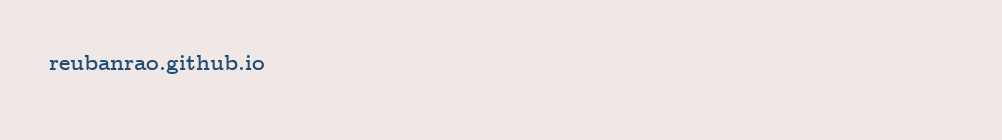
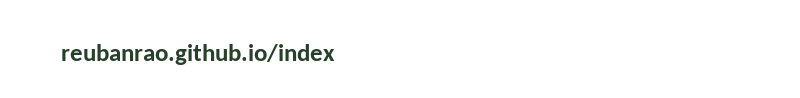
[49,55,265,74] reubanrao.github.io -> [61,44,335,65] reubanrao.github.io/index

